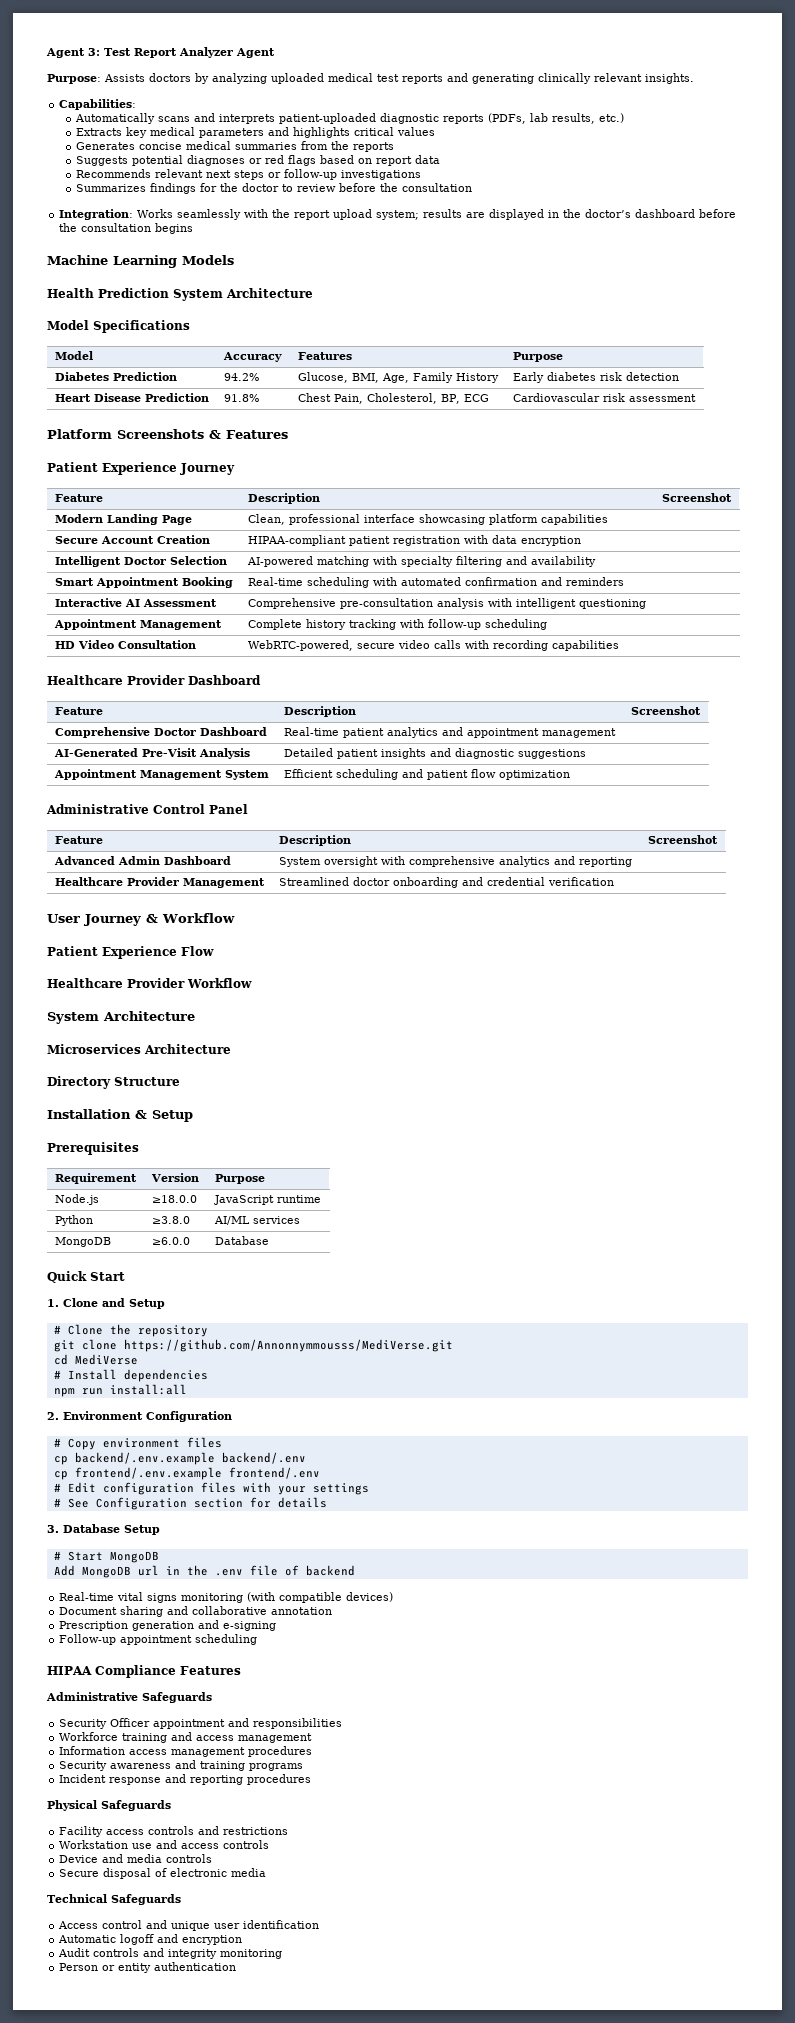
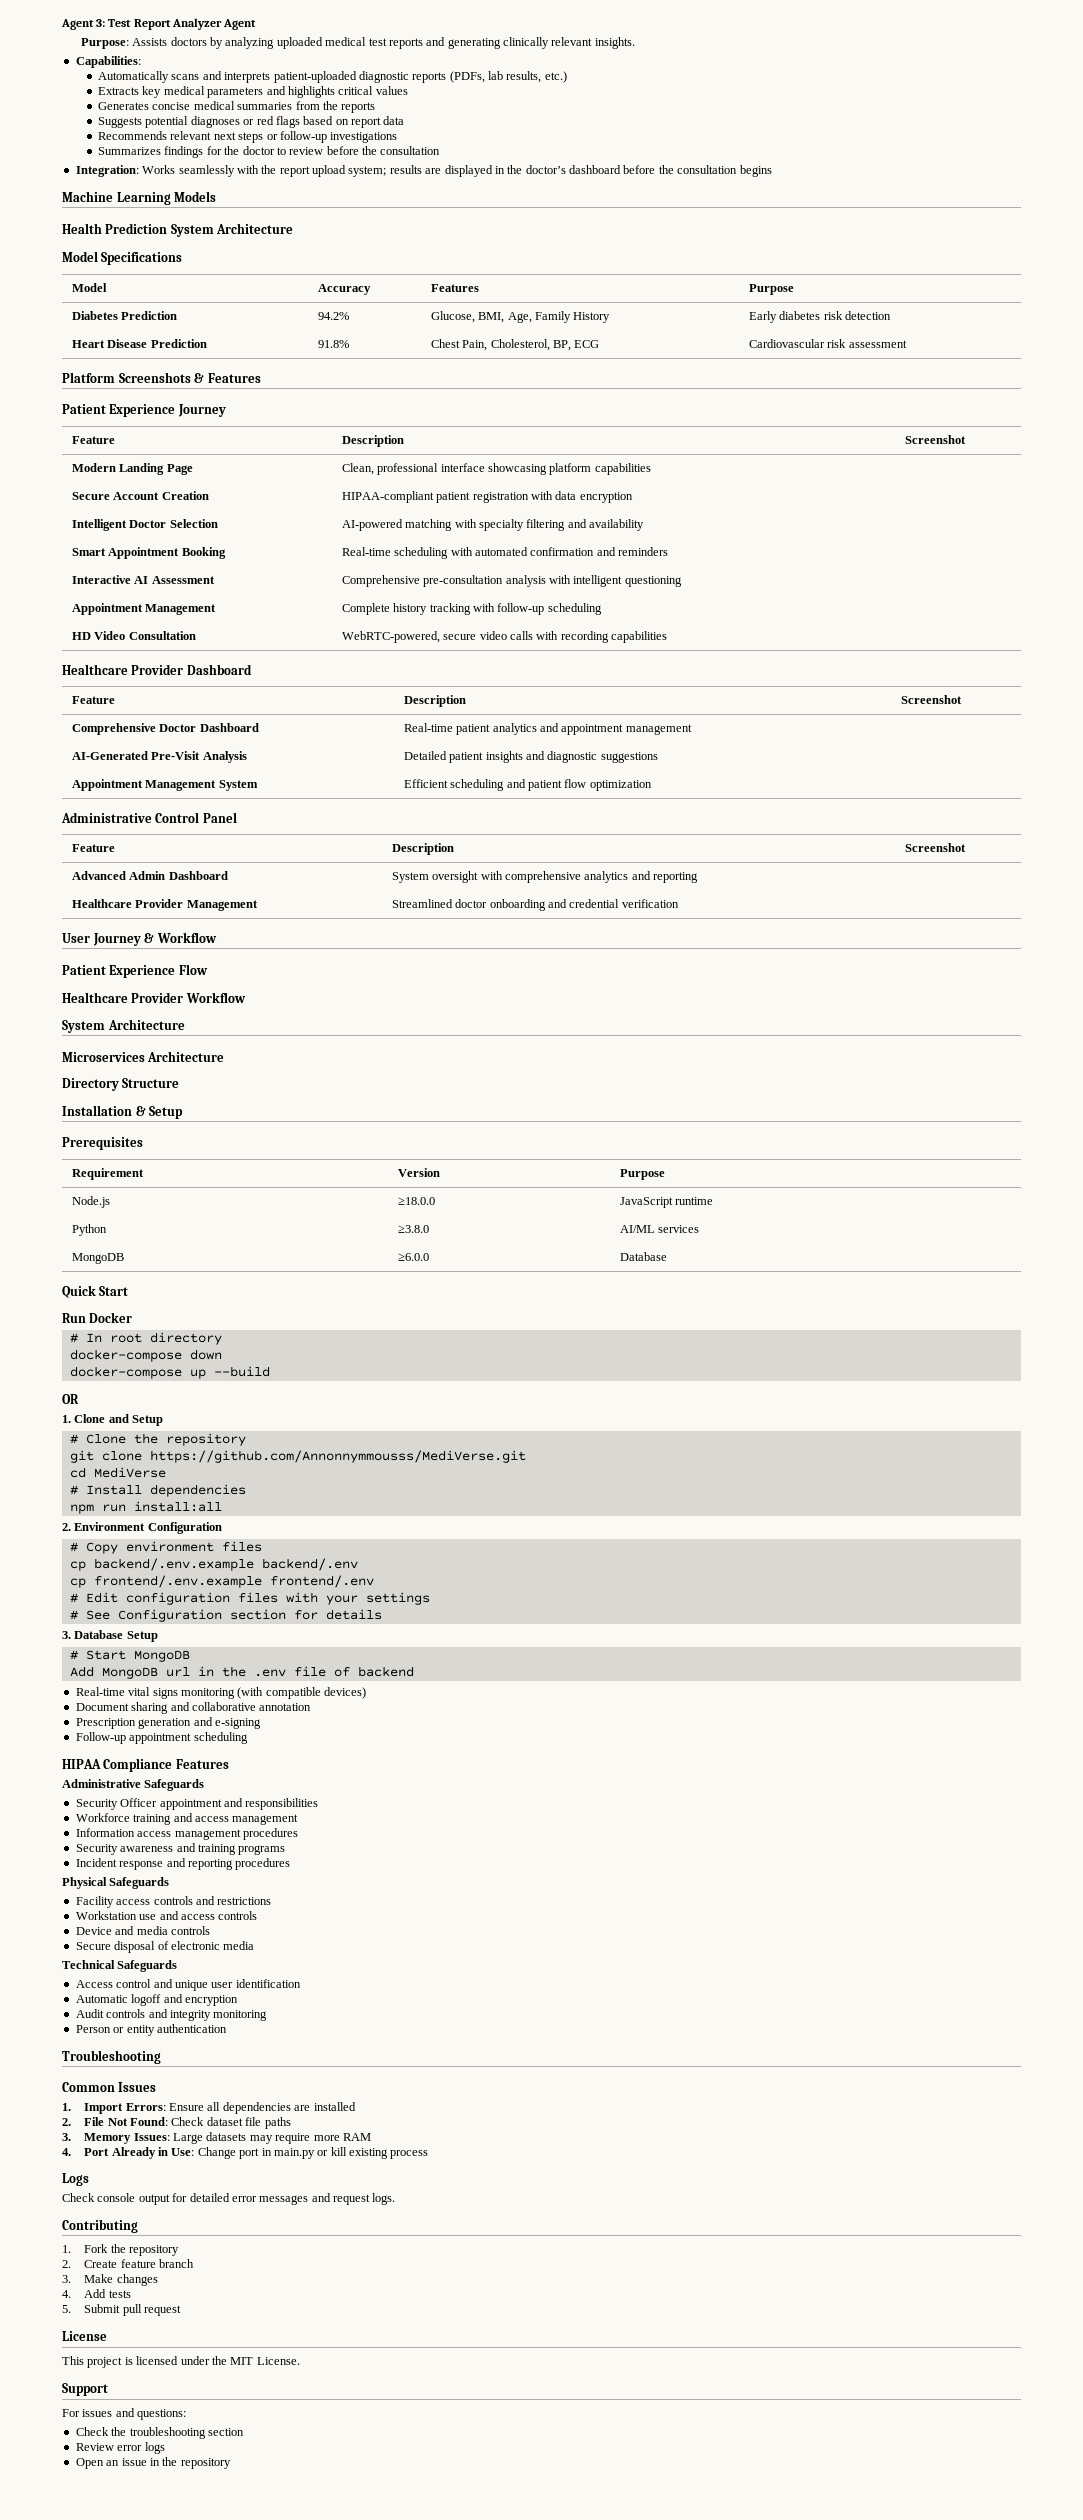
(125, 1276) none -> [62,1312,133,1323] [69,1332,222,1345] [69,1349,222,1362] [69,1366,270,1379] [62,1394,79,1404] // Run Docker // # In root directory // docker-compose down // docker-compose up --build // OR
(237, 1966) none -> [62,2050,161,2064] [62,2082,157,2092] [62,2102,356,2114] [62,2117,291,2129] [62,2132,371,2144] [62,2147,429,2159] [62,2173,89,2186] [62,2193,396,2205] [62,2219,138,2233] [62,2244,180,2256] [62,2259,195,2268] [62,2274,158,2286] [62,2289,131,2298] [62,2304,182,2316] [62,2331,107,2341] [62,2356,300,2368] [62,2383,108,2396] [62,2408,187,2420] [75,2427,244,2439] [75,2442,165,2454] [75,2457,231,2469] // Troubleshooting // Common Issues // 1. Import Errors: Ensure all dependencies are installed // 2. File Not Found: Check dataset file paths // 3. Memory Issues: Large datasets may require more RAM // 4. Port Already in Use: Change port in main.py or kill existing process // Logs // Check console output for detailed error messages and request logs. // Contributing // 1. Fork the repository // 2. Create feature branch // 3. Make changes // 4. Add tests // 5. Submit pull request // License // This project is licensed under the MIT License. // Support // For issues and questions: // Check the troubleshooting section // Review error logs // Open an issue in the repository

